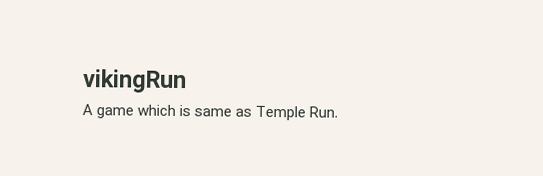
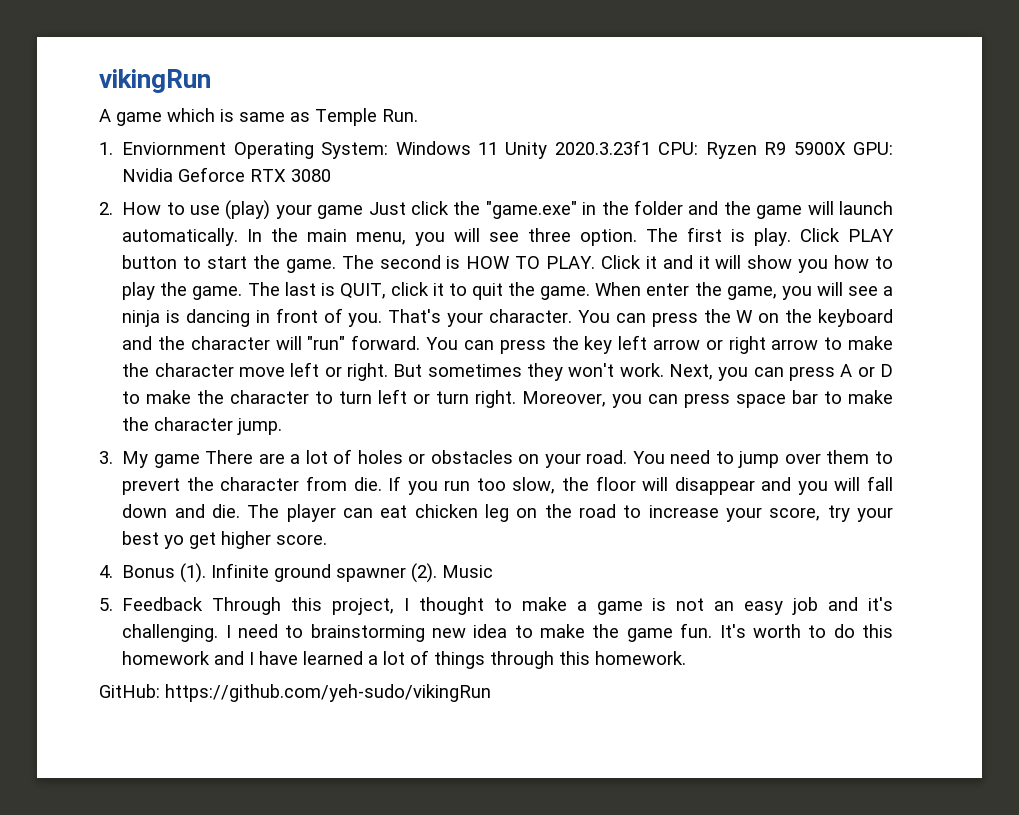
(339, 112) none -> [99,140,893,159] [122,167,332,182] [99,200,893,220] [122,227,895,246] [122,255,894,273] [122,282,893,300] [122,308,894,327] [122,335,893,354] [122,362,894,381] [122,389,894,408] [122,417,283,435] [99,449,894,468] [122,476,894,495] [122,504,894,522] [122,531,328,549] [99,563,494,583] [99,597,893,615] [122,623,893,642] [122,650,687,669] [99,684,491,702] // 1. Enviornment Operating System: Windows 11 Unity 2020.3.23f1 CPU: Ryzen R9 5900X GPU: Nvidia Geforce RTX 3080 // 2. How to use (play) your game Just click the "game.exe" in the folder and the game will launch automatically. In the main menu, you will see three option. The first is play. Click PLAY button to start the game. The second is HOW TO PLAY. Click it and it will show you how to play the game. The last is QUIT, click it to quit the game. When enter the game, you will see a ninja is dancing in front of you. That's your character. You can press the W on the keyboard and the character will "run" forward. You can press the key left arrow or right arrow to make the character move left or right. But sometimes they won't work. Next, you can press A or D to make the character to turn left or turn right. Moreover, you can press space bar to make the character jump. // 3. My game There are a lot of holes or obstacles on your road. You need to jump over them to prevert the character from die. If you run too slow, the floor will disappear and you will fall down and die. The player can eat chicken leg on the road to increase your score, try your best yo get higher score. // 4. Bonus (1). Infinite ground spawner (2). Music // 5. Feedback Through this project, I thought to make a game is not an easy job and it's challenging. I need to brainstorming new idea to make the game fun. It's worth to do this homework and I have learned a lot of things through this homework. // GitHub: https://github.com/yeh-sudo/vikingRun

